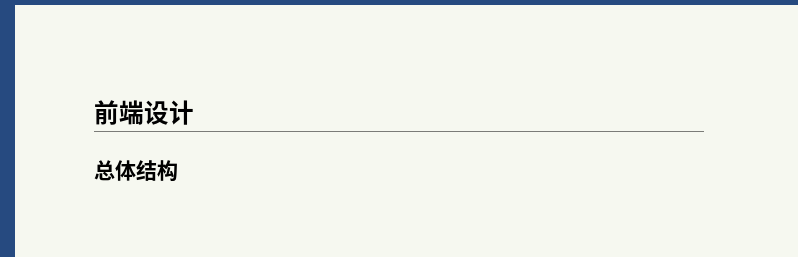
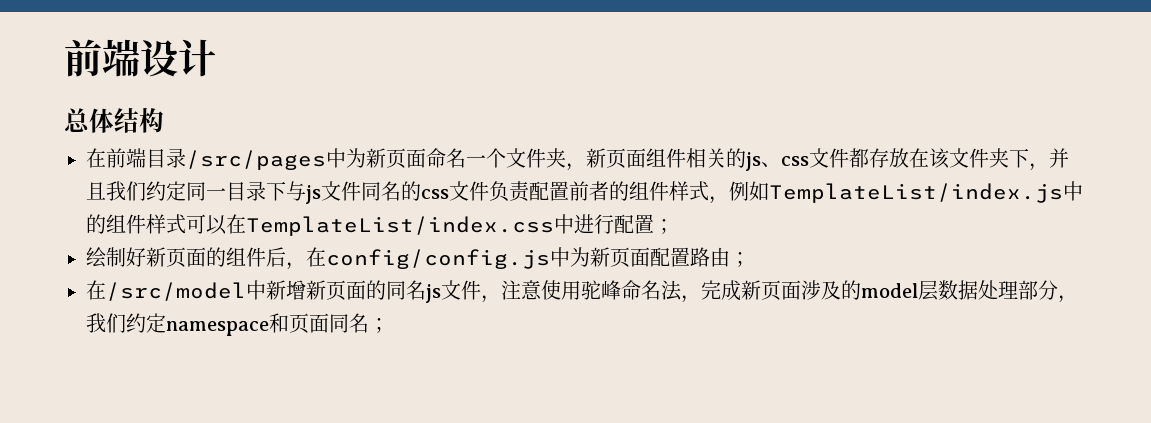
(178, 171) none -> [86,148,1069,171] [86,181,1083,204] [86,214,674,236] [86,247,750,270] [86,280,1078,303] [86,313,389,336] // 在前端目录/src/pages中为新页面命名一个文件夹，新页面组件相关的js、css文件都存放在该文件夹下，并且我们约定同一目录下与js文件同名的css文件负责配置前者的组件样式，例如TemplateList/index.js中的组件样式可以在TemplateList/index.css中进行配置； // 绘制好新页面的组件后，在config/config.js中为新页面配置路由； // 在/src/model中新增新页面的同名js文件，注意使用驼峰命名法，完成新页面涉及的model层数据处理部分，我们约定namespace和页面同名；

